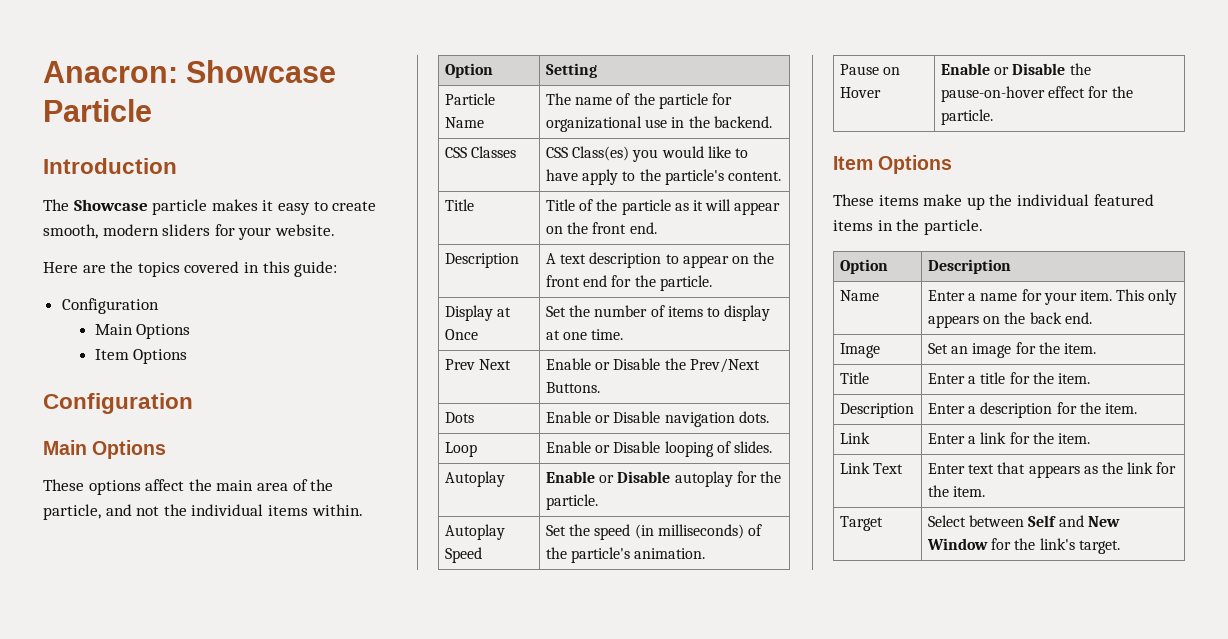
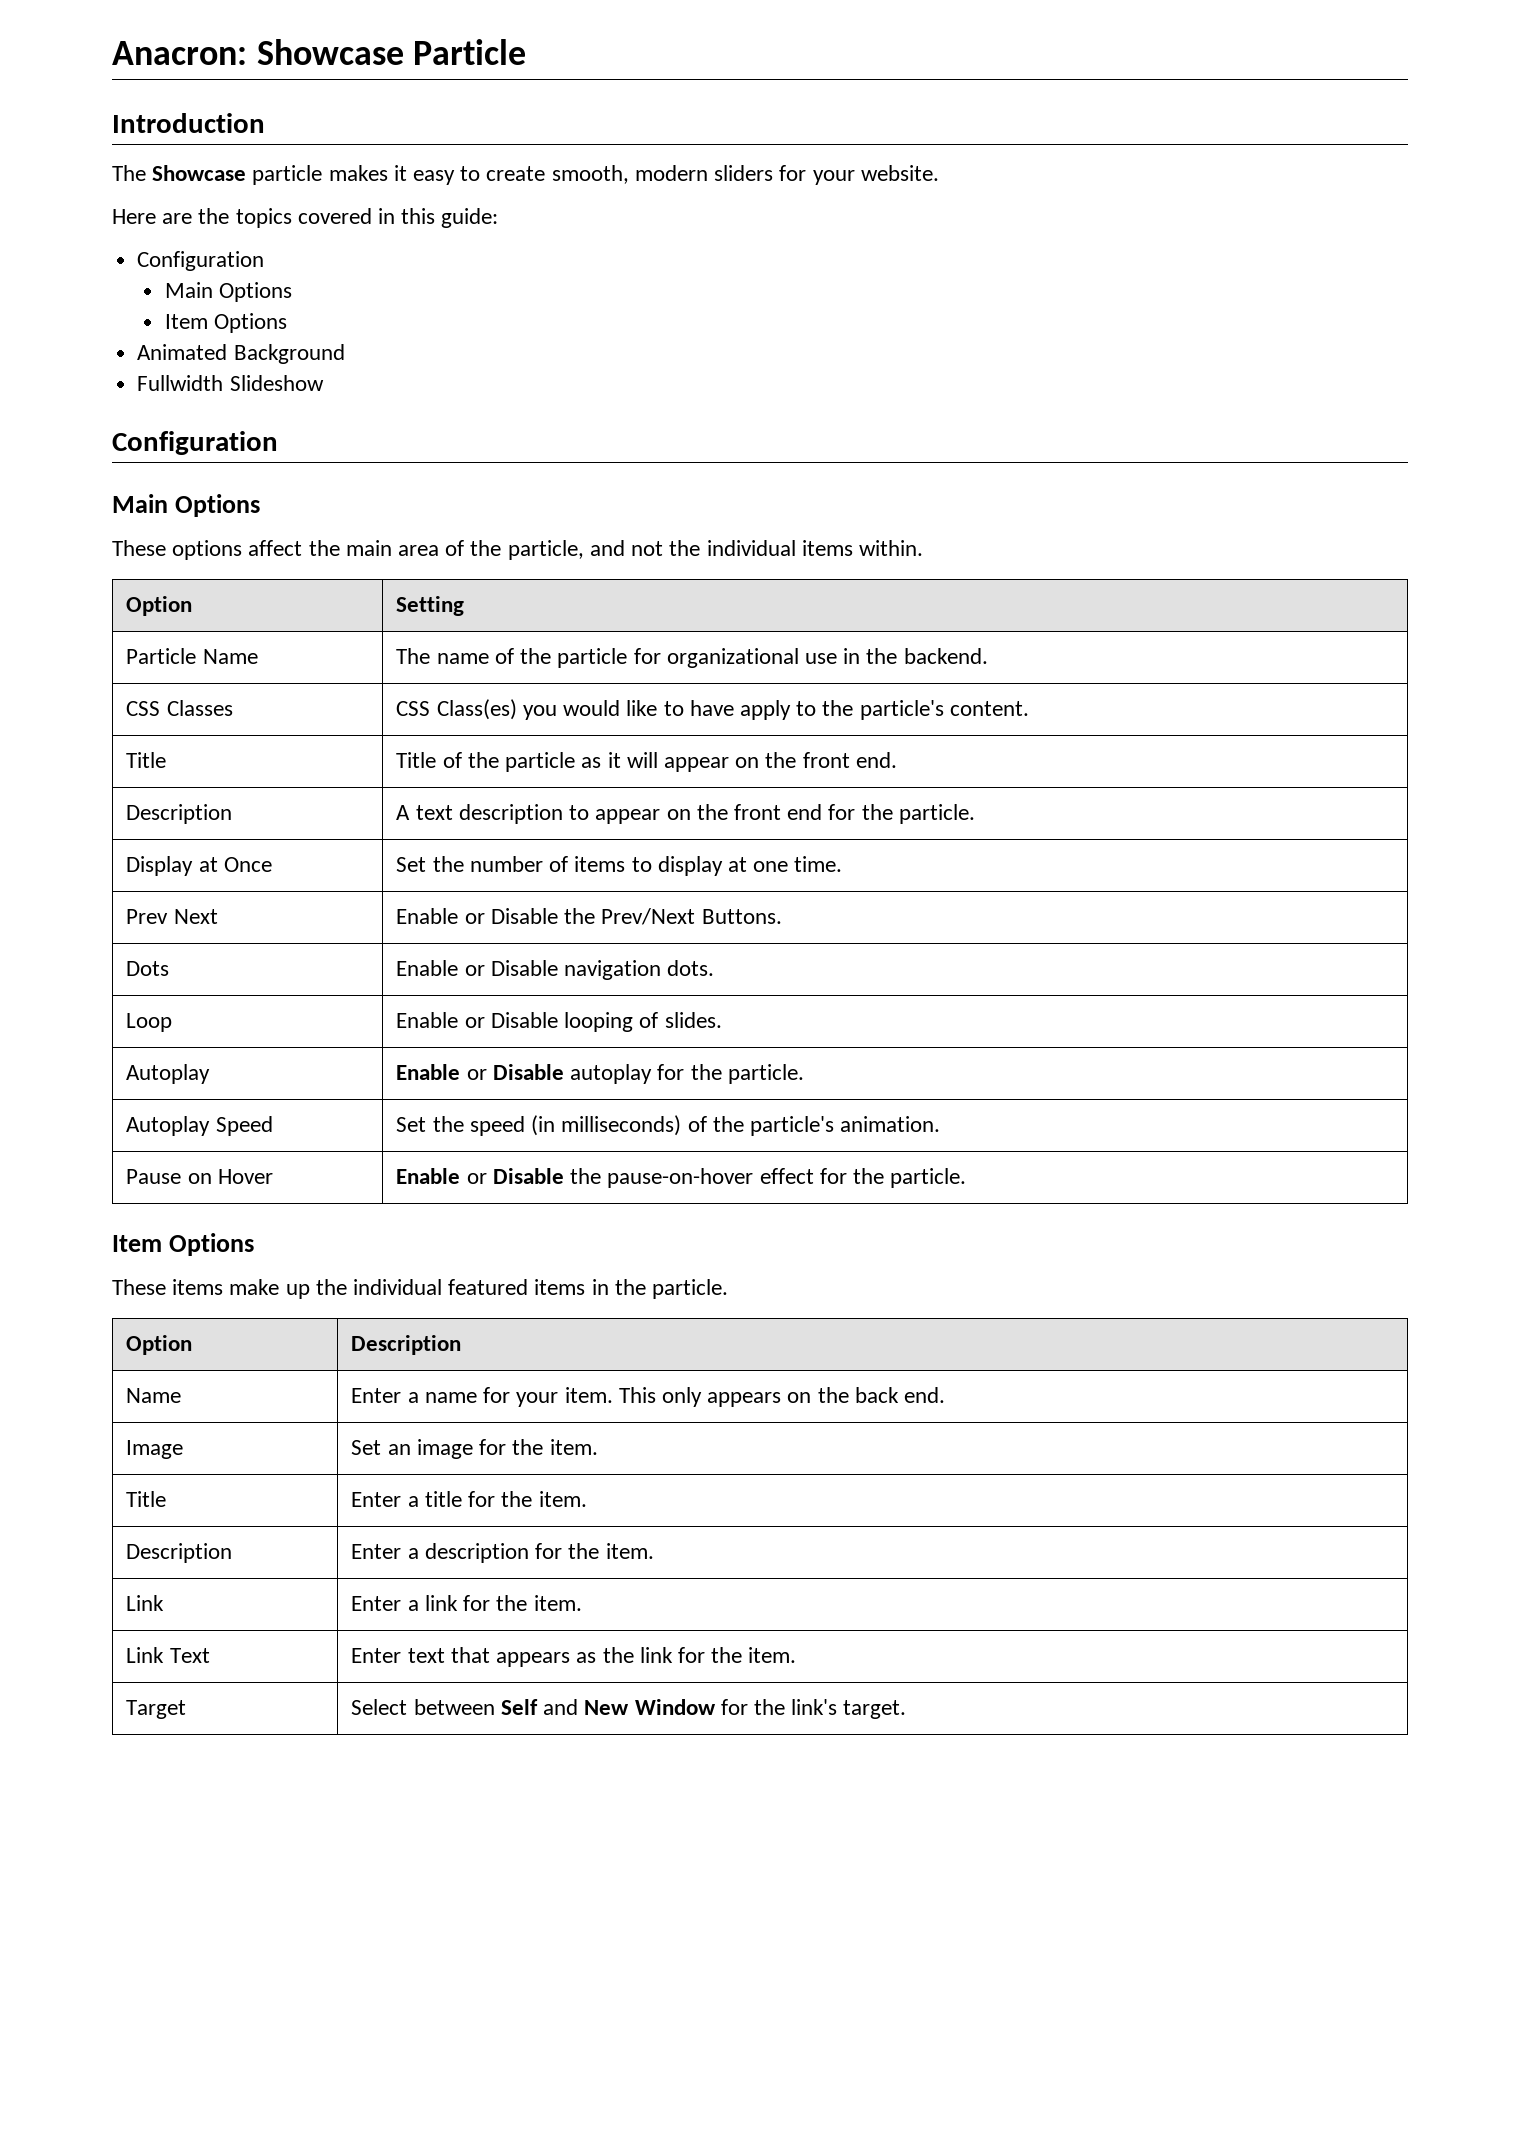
(188, 356) none -> [137,344,345,364] [137,375,324,391] // Animated Background // Fullwidth Slideshow

